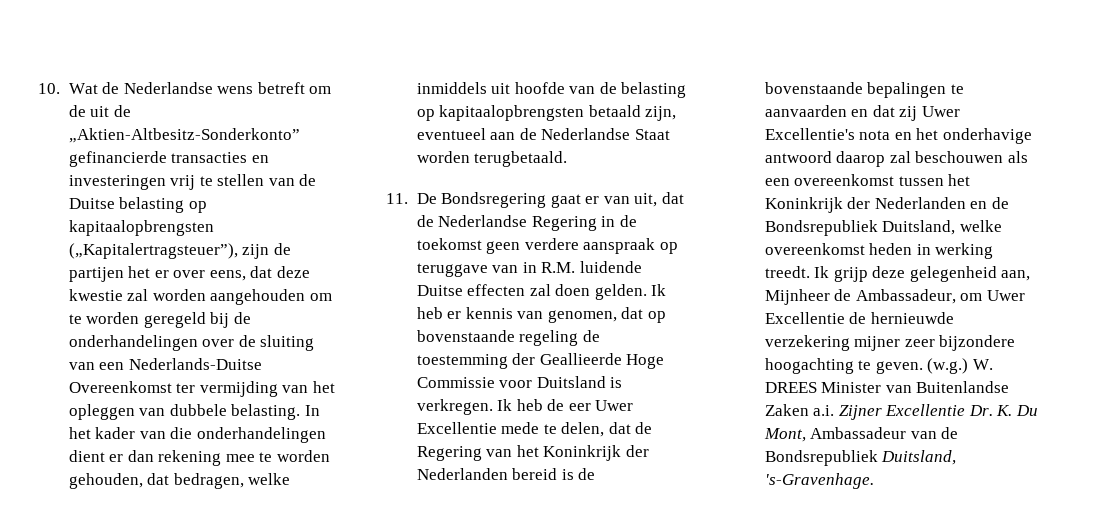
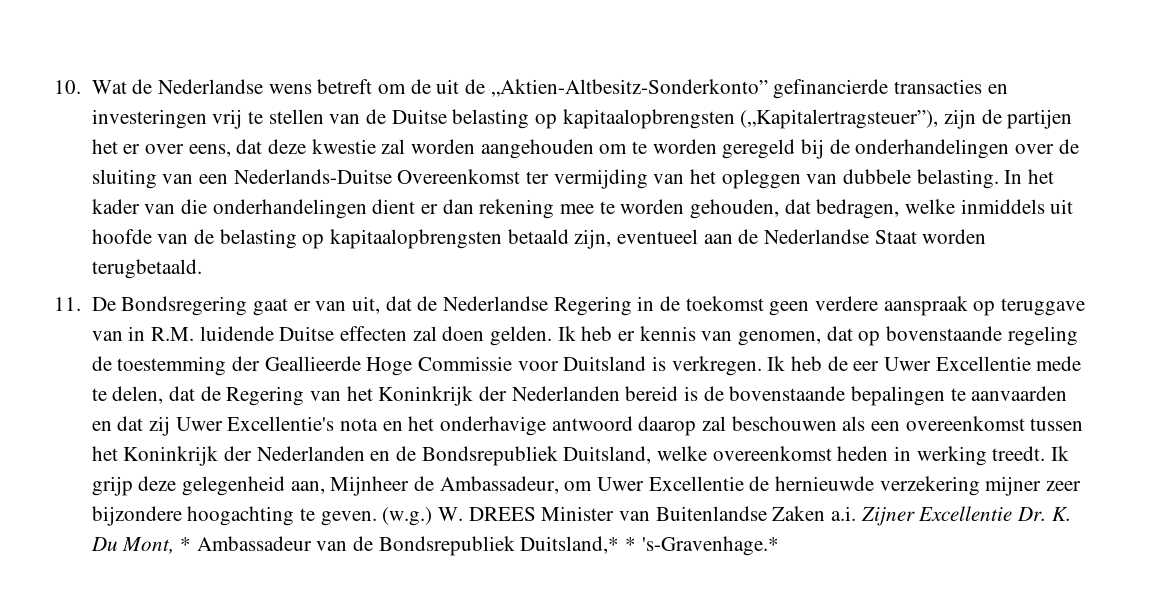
(806, 435) none -> [179,537,191,551] *
[881,450,957,465] [764,473,874,489] Duitsland, 's-Gravenhage. -> [520,536,779,556] Duitsland,* * 's-Gravenhage.*

